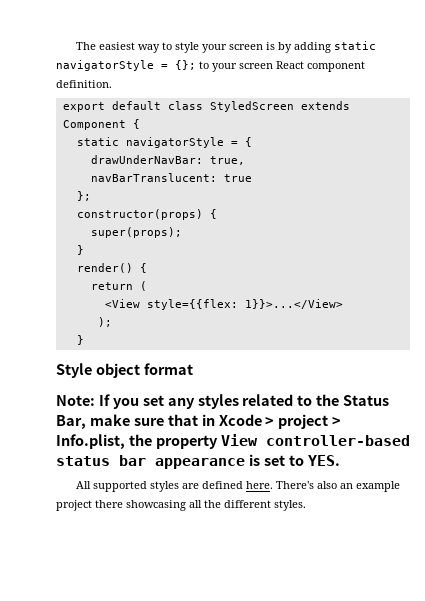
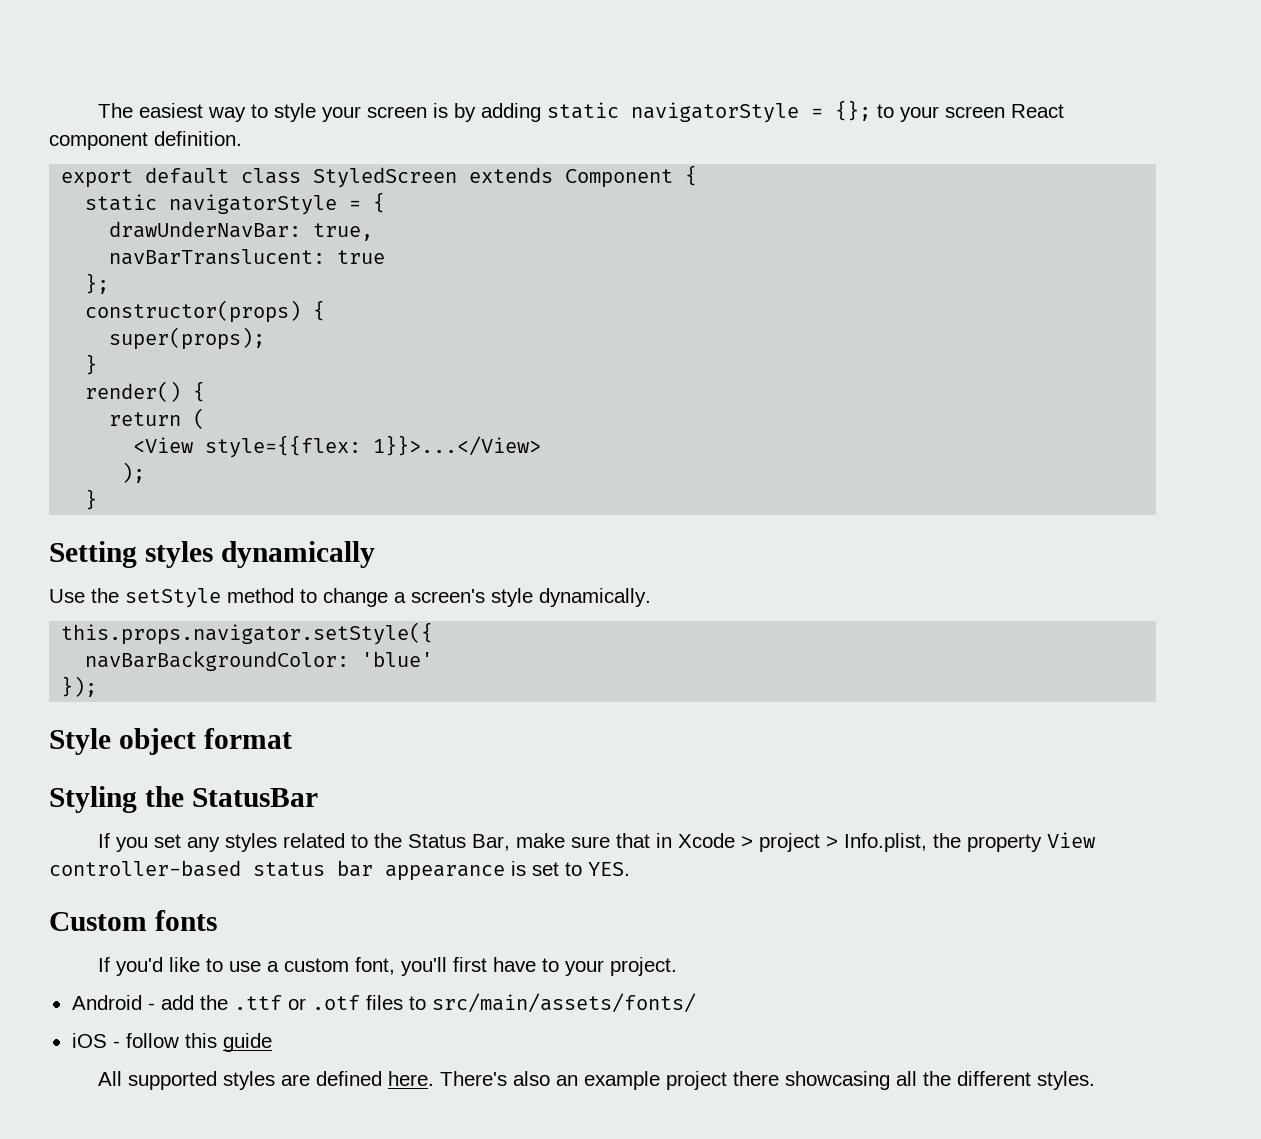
(84, 340) none -> [49,541,375,568] [49,588,651,608] [61,622,434,645] [85,651,434,671] [61,676,98,697] // Setting styles dynamically // Use the setStyle method to change a screen's style dynamically. // this.props.navigator.setStyle({ // navBarBackgroundColor: 'blue' // });
[56,395,95,406] Note: -> [49,786,318,813] Styling the StatusBar //
(340, 460) none -> [49,910,217,931] [97,957,677,976] [71,993,696,1013] [71,1033,272,1052] // Custom fonts // If you'd like to use a custom font, you'll first have to your project. // Android - add the .ttf or .otf files to src/main/assets/fonts/ // iOS - follow this guide

